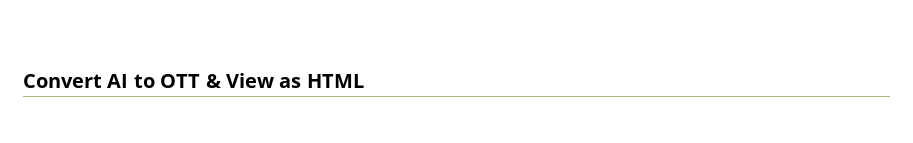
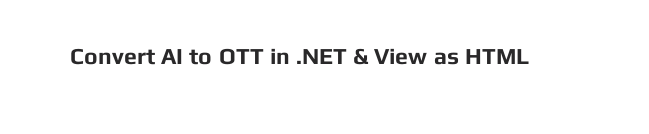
(201, 81) none -> [269,48,348,64] in .NET

